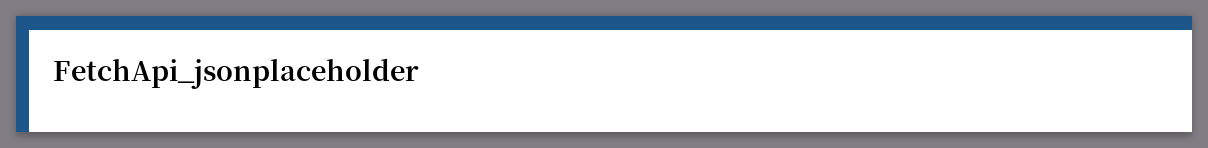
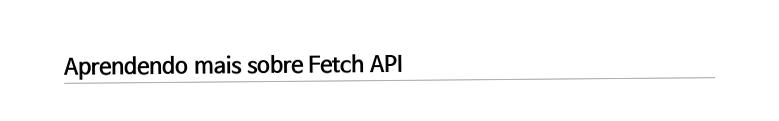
[53,58,419,89] FetchApi_jsonplaceholder -> [62,54,404,80] Aprendendo mais sobre Fetch API

